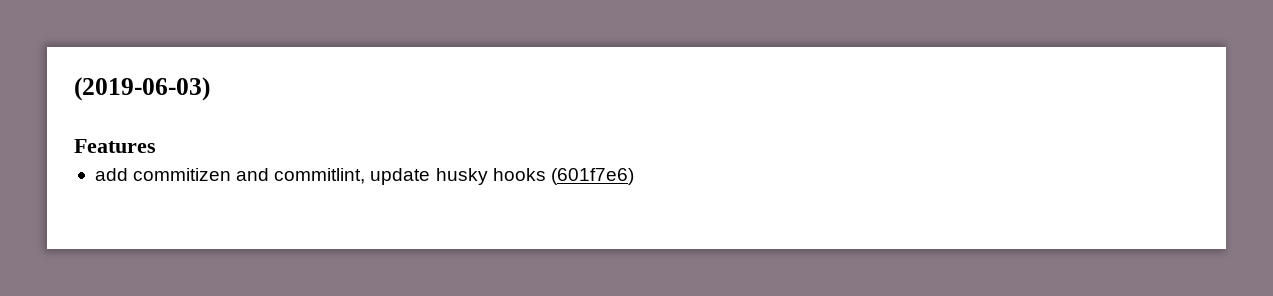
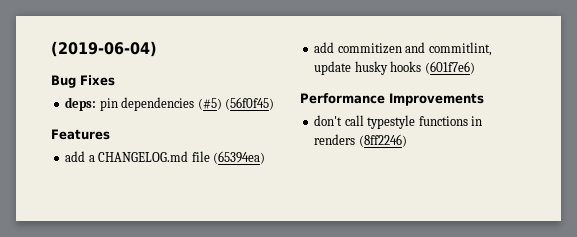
[74,77,210,101] [74,139,156,153] (2019-06-03) // Features -> [51,41,157,57] [51,75,115,88] [65,97,275,111] [51,129,110,140] [65,151,266,164] (2019-06-04) // Bug Fixes // deps: pin dependencies (#5) (56f0f45) // Features // add a CHANGELOG.md file (65394ea)
(634, 176) none -> [300,93,484,106] [314,115,483,129] [314,134,407,147] // Performance Improvements // don't call typestyle functions in renders (8ff2246)

